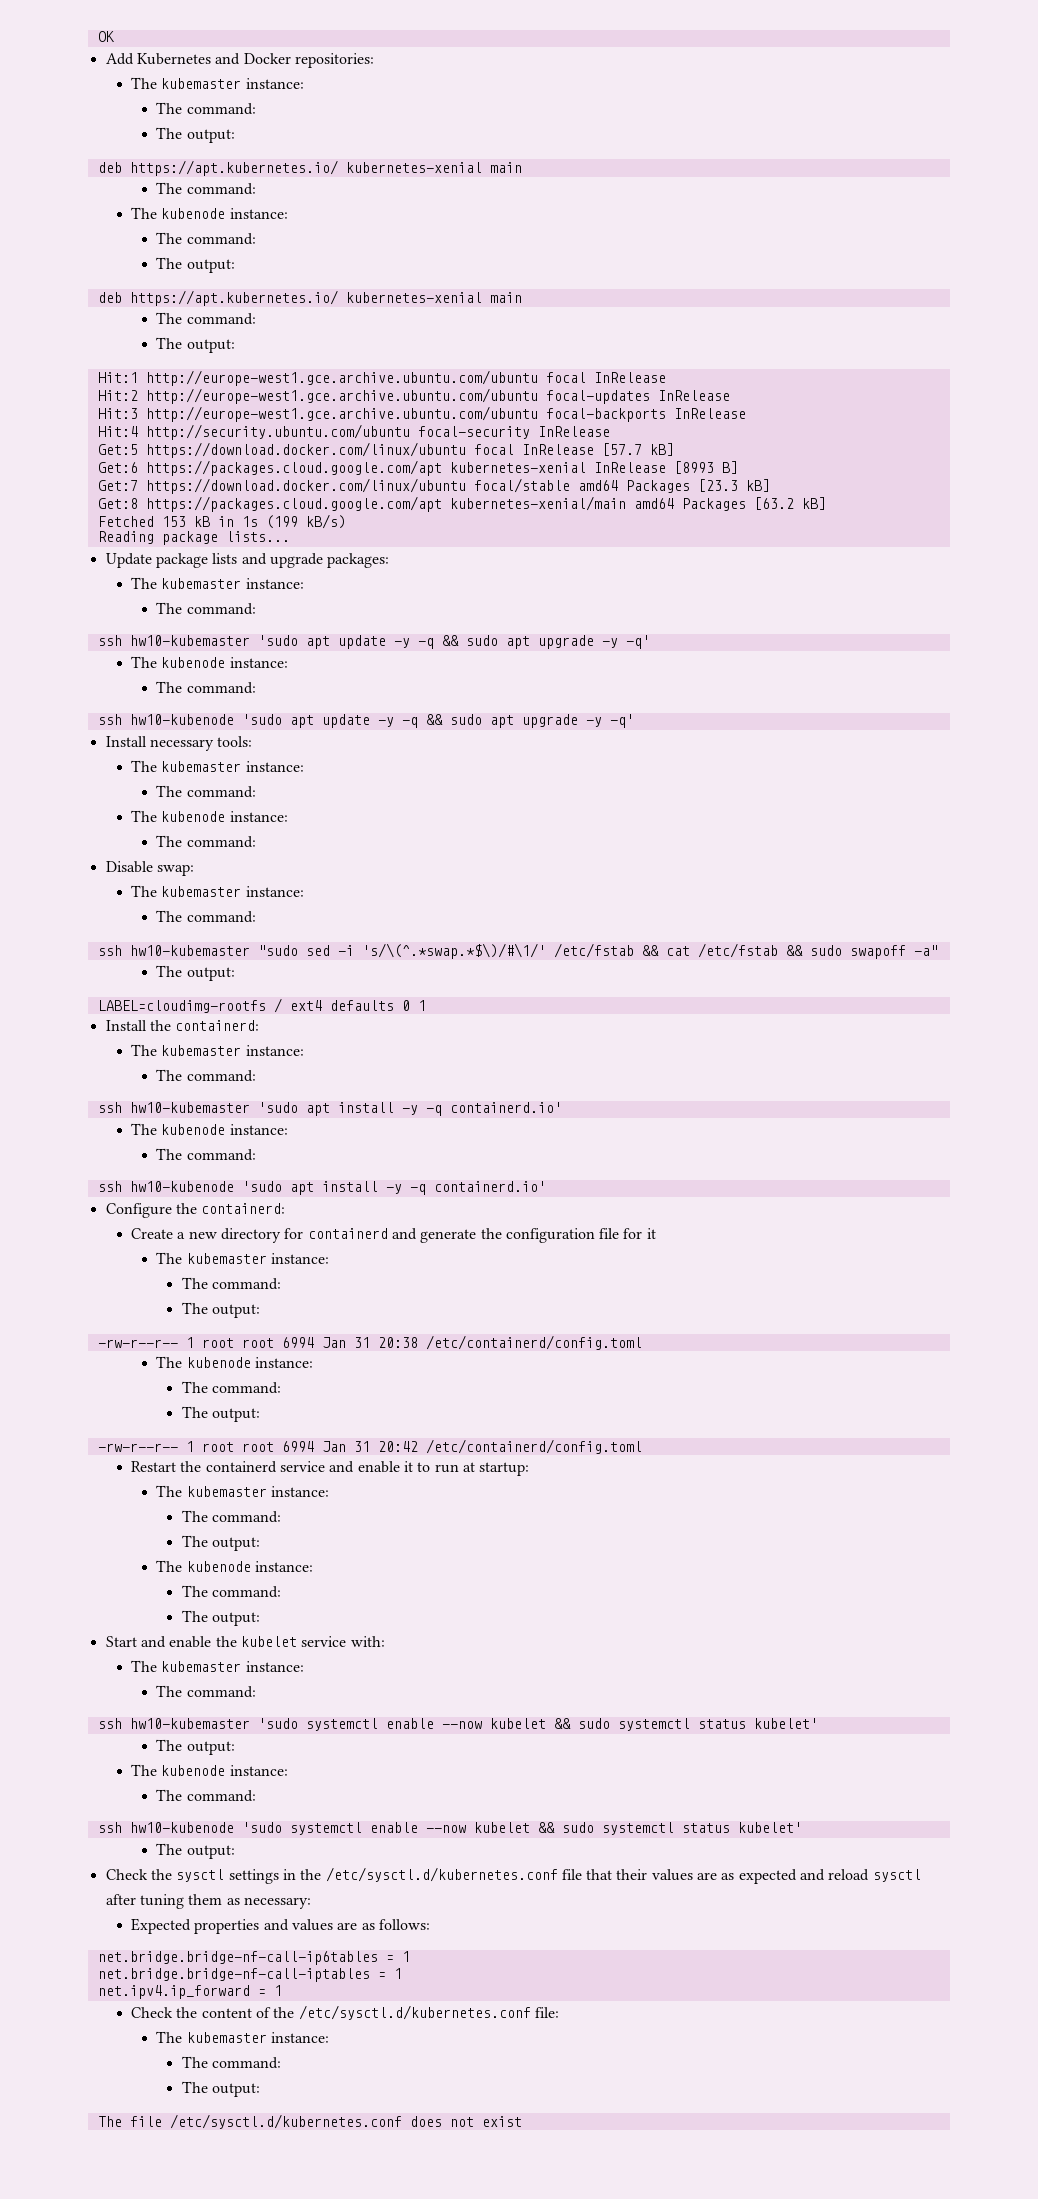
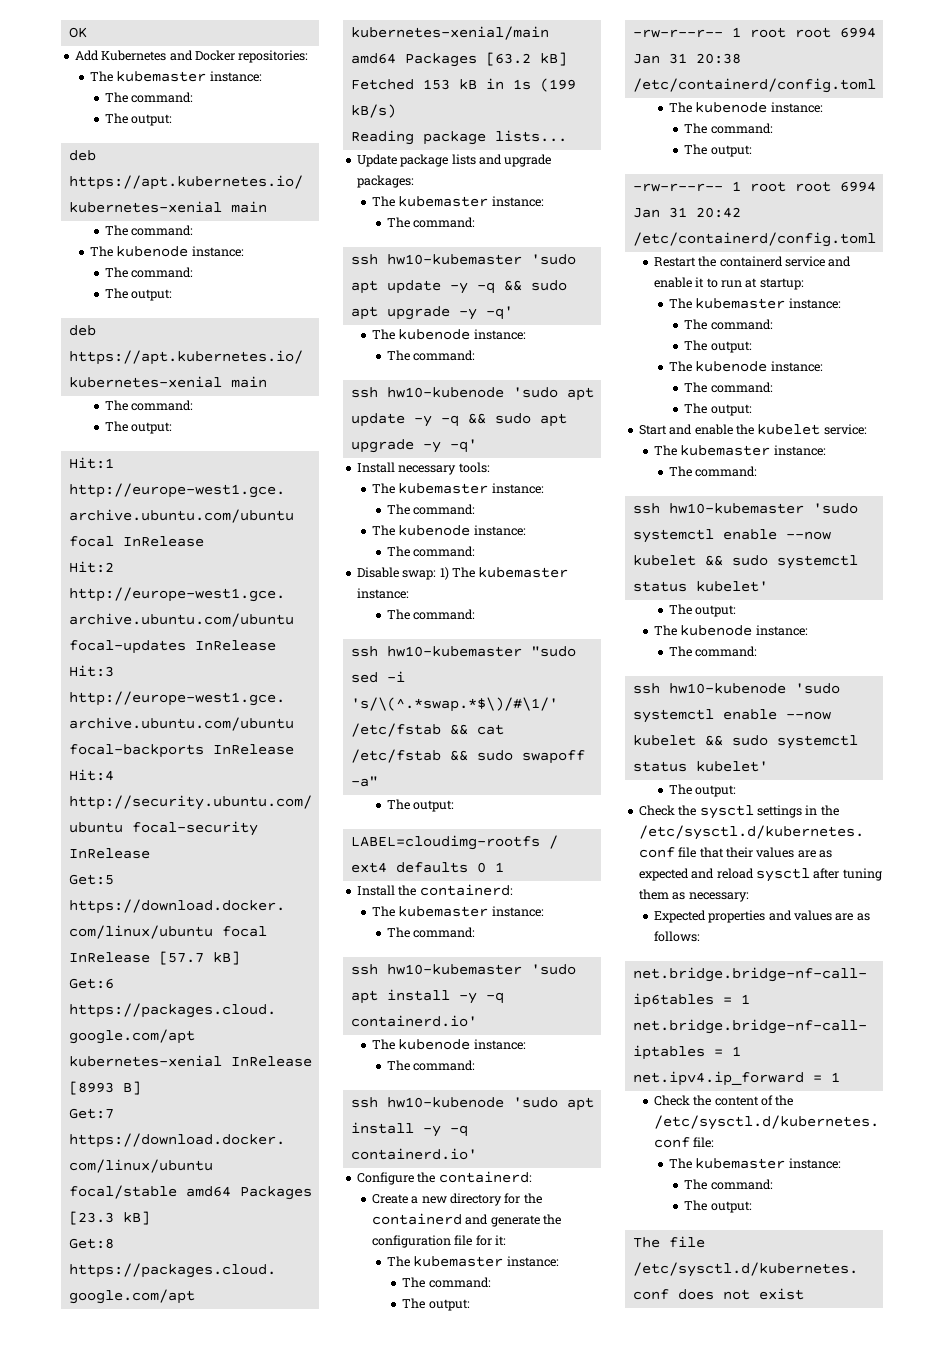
(194, 870) // -> [439,567,449,580] 1)
(304, 1233) none -> [523,1193,542,1204] the
[646,1228,656,1239] it -> [495,1235,507,1246] it:
[301,1636,385,1647] service with: -> [823,424,867,435] service:

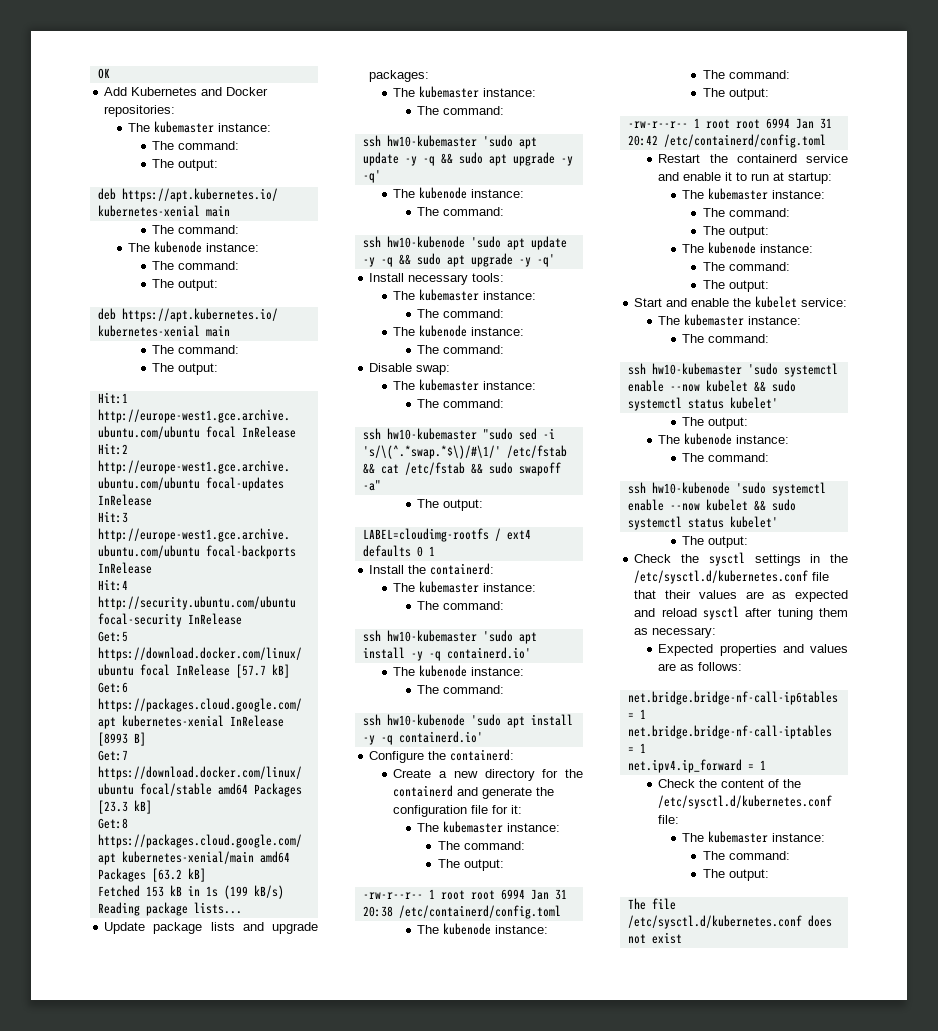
[439,567,449,580] 1) -> (451, 370) //

